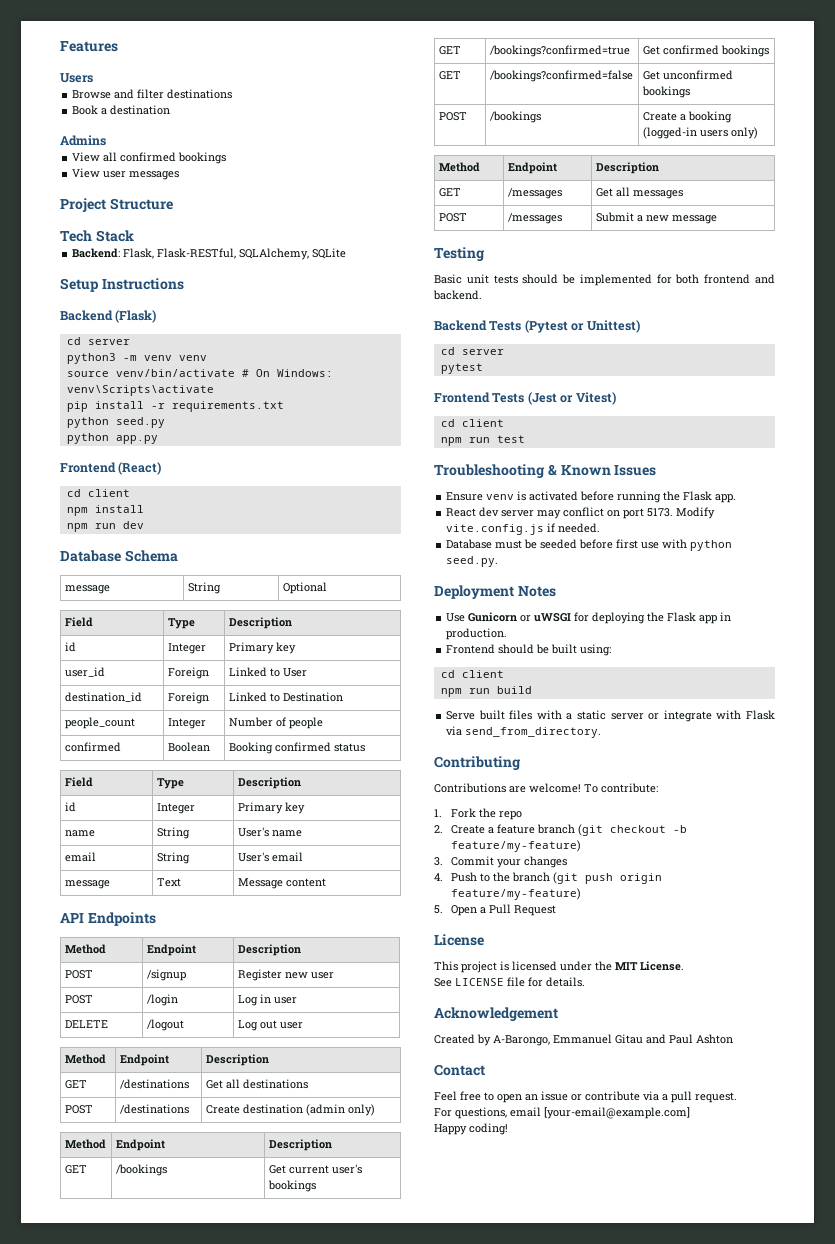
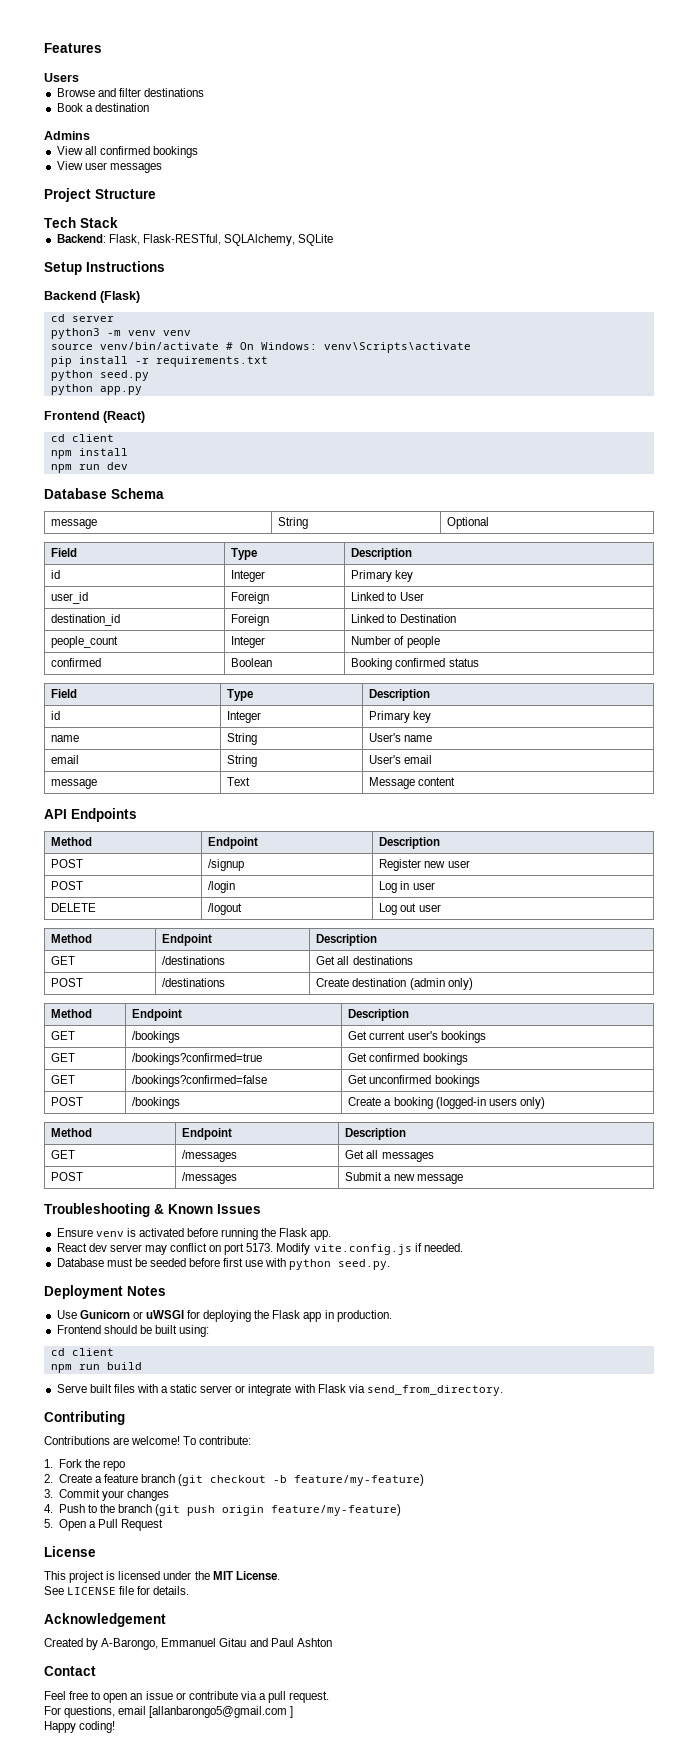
[434,247,485,261] [434,274,775,286] [433,290,482,300] [434,320,640,333] [440,347,504,355] [440,363,483,374] [434,392,616,405] [440,419,504,427] [440,435,525,446] // Testing // Basic unit tests should be implemented for both frontend and backend. // Backend Tests (Pytest or Unittest) // cd server // pytest // Frontend Tests (Jest or Vitest) // cd client // npm run test -> (463, 1179) none
[544,1107,690,1119] [your-email@example.com] -> [149,1706,294,1718] [allanbarongo5@gmail.com ]

